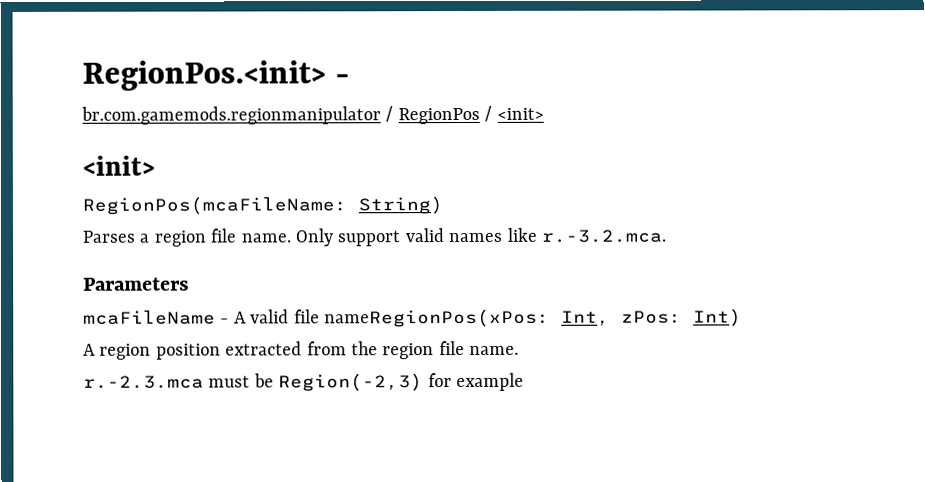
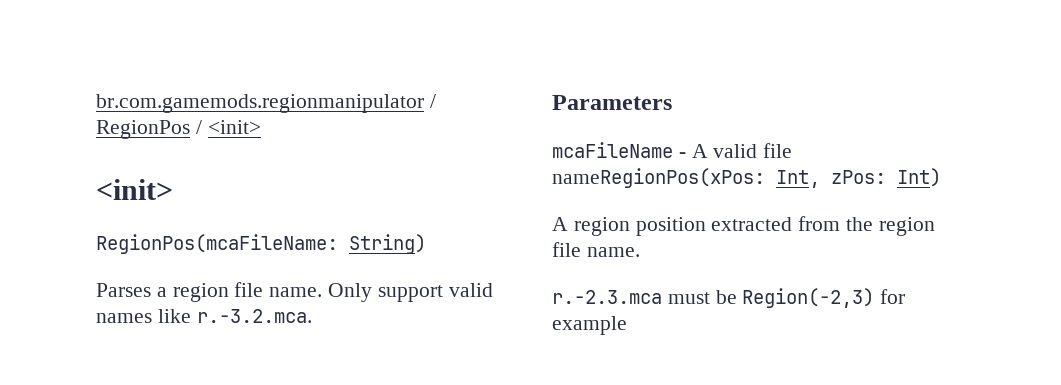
[82,60,350,91] RegionPos.<init> - // -> (96, 103) none

